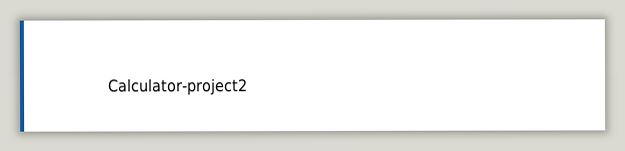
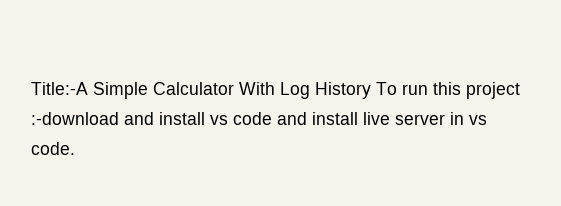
[108,78,248,96] Calculator-project2 -> [31,82,520,99] [31,112,487,125] [31,142,75,155] Title:-A Simple Calculator With Log History To run this project :-download and install vs code and install live server in vs code.

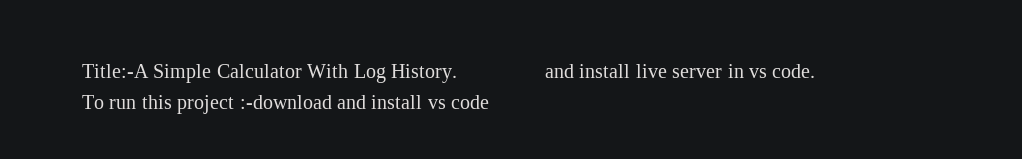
[315,82,371,99] History -> [391,64,457,83] History. //

